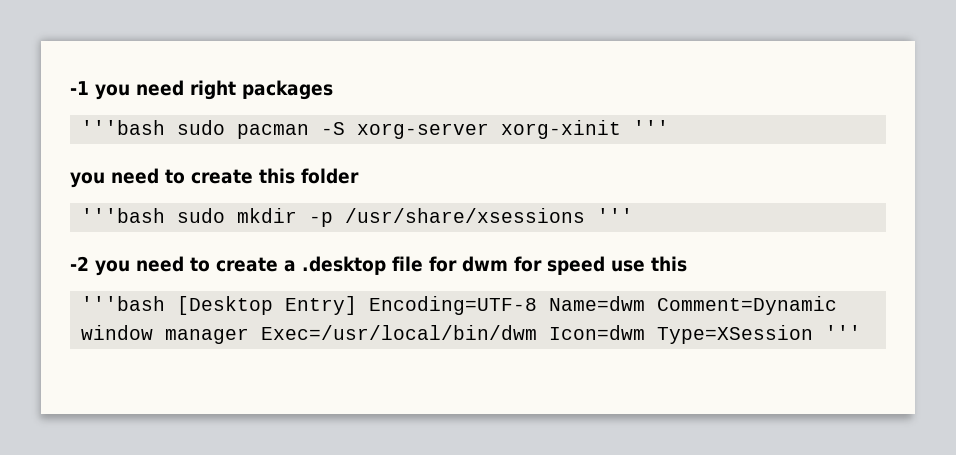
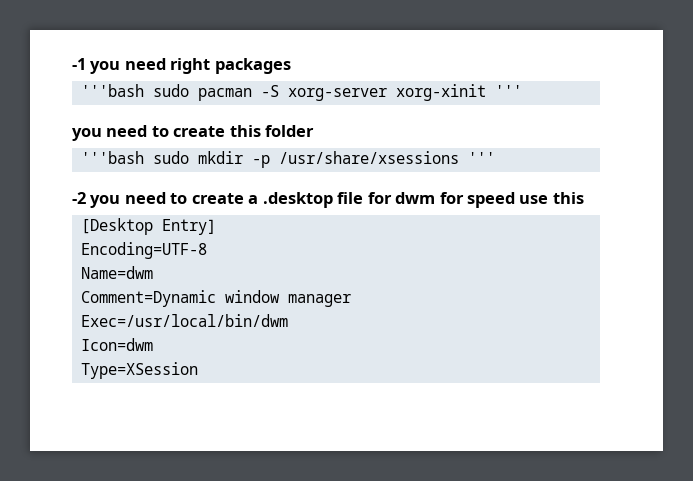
[81,296,166,311] '''bash -> (584, 198) none
(358, 305) none -> (217, 227) //
(538, 305) none -> (208, 250) //
(646, 303) none -> (154, 272) //
(250, 336) none -> (352, 300) //
(538, 332) none -> (289, 320) //
[657,325,862,344] Type=XSession ''' -> [81,362,199,379] // Type=XSession

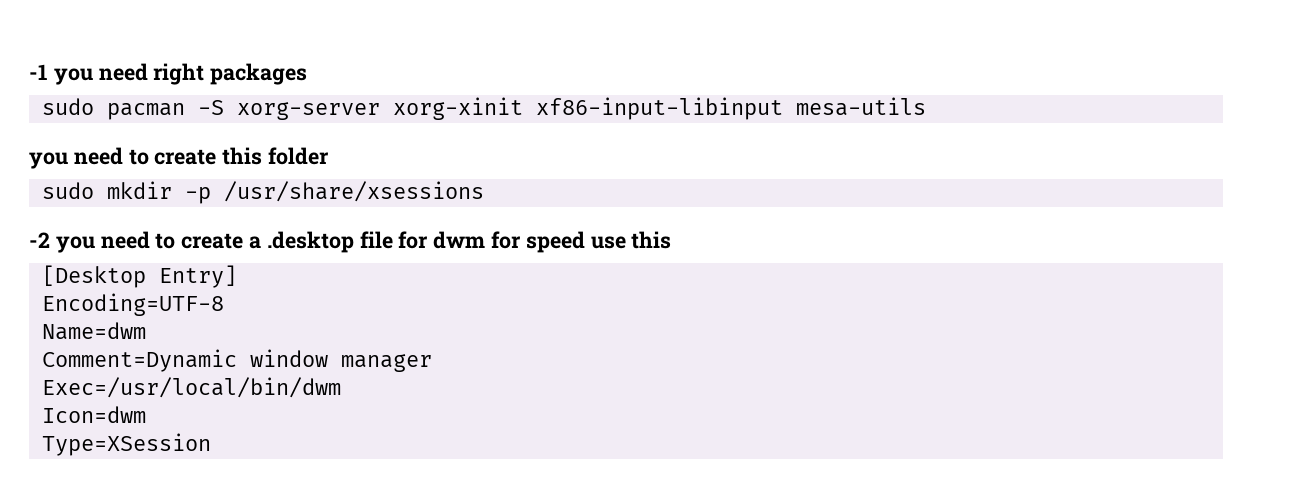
[81,84,145,97] '''bash -> (308, 74) none
[495,85,523,97] ''' -> [535,97,926,120] xf86-input-libinput mesa-utils
[81,151,145,164] '''bash -> (330, 156) none
[468,152,496,164] ''' -> (484, 191) none

